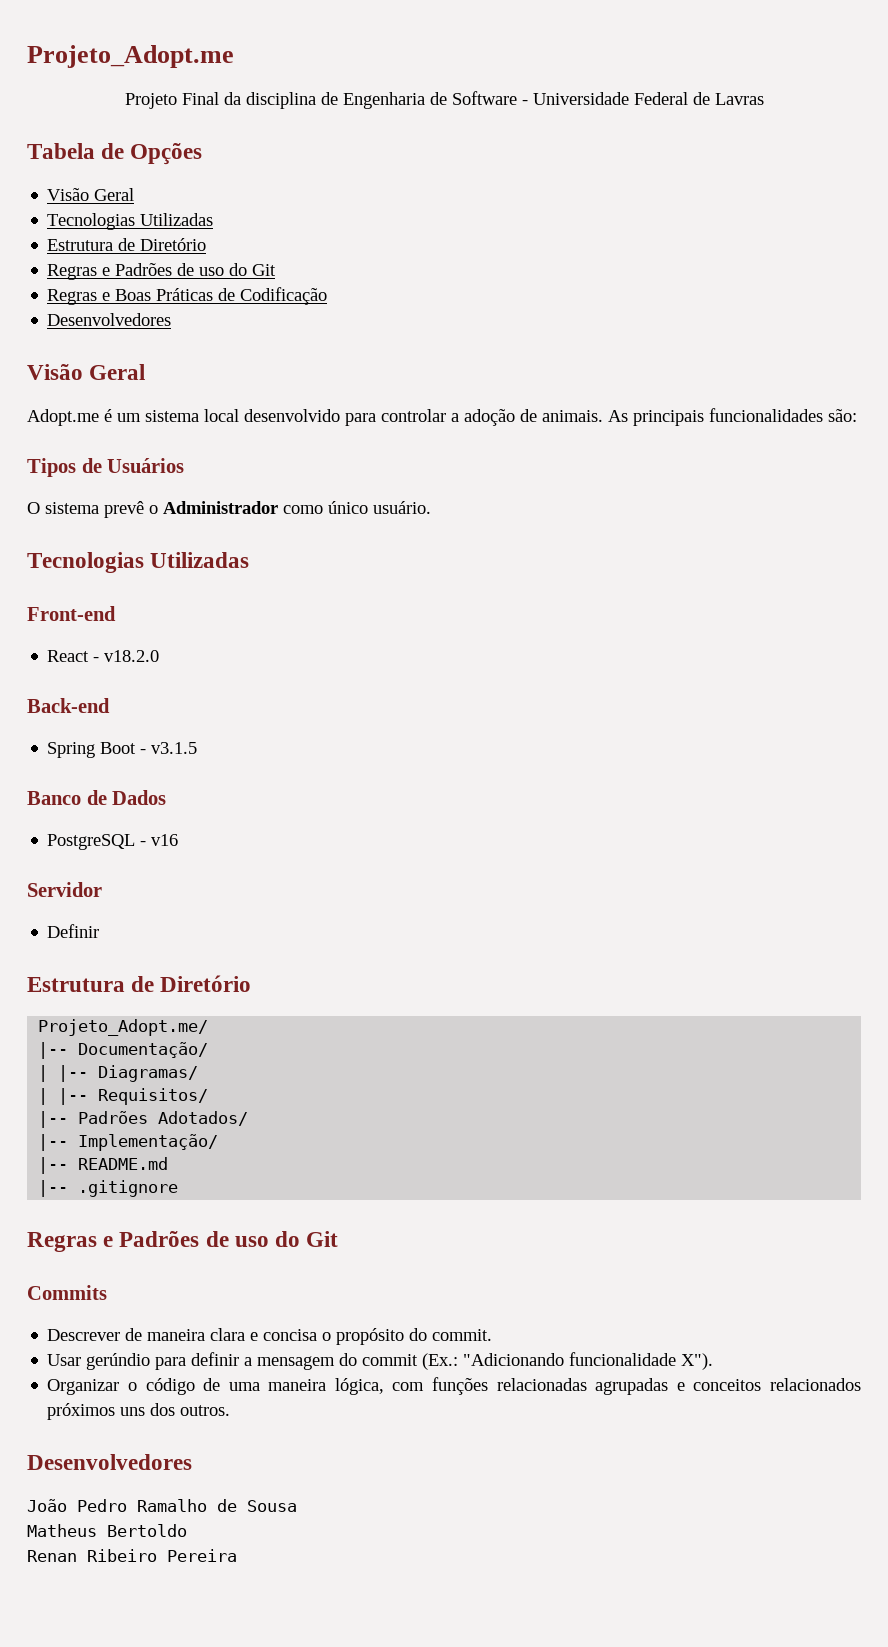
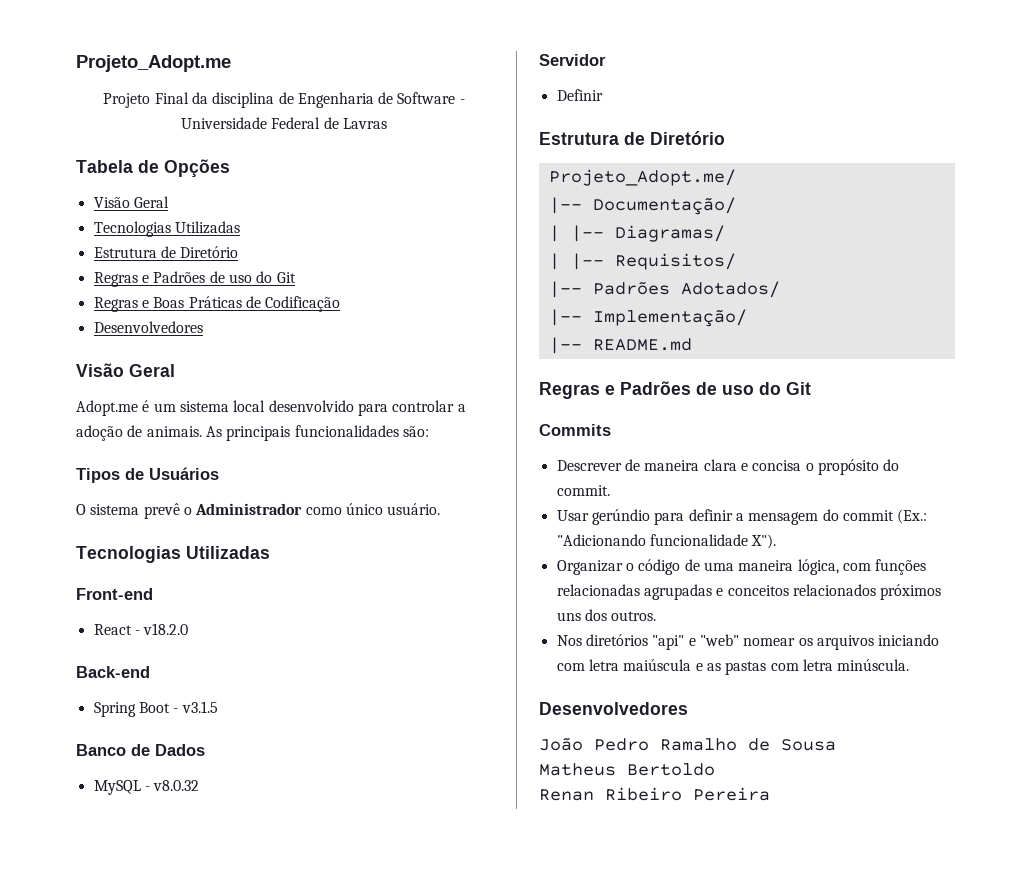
[47,834,179,850] PostgreSQL - v16 -> [93,780,200,795] MySQL - v8.0.32
[38,1180,179,1197] // |-- .gitignore -> (692, 344) none
(231, 1410) none -> [556,634,940,650] [556,659,910,675] // Nos diretórios "api" e "web" nomear os arquivos iniciando com letra maiúscula e as pastas com letra minúscula.

